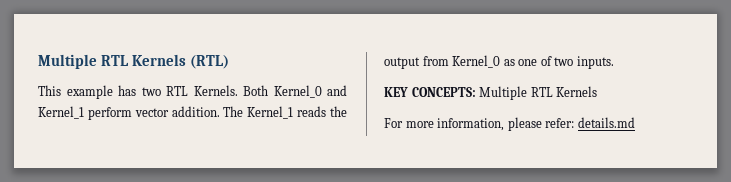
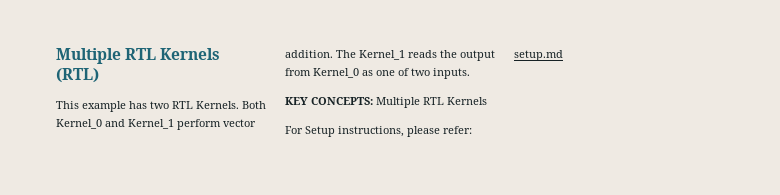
[405,118,505,131] more information, -> [305,126,404,137] Setup instructions,
[577,117,635,128] details.md -> [514,50,563,61] setup.md

